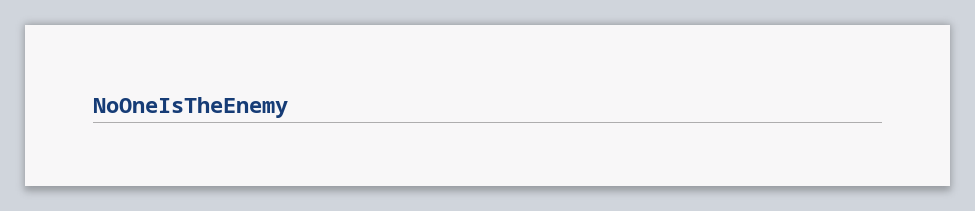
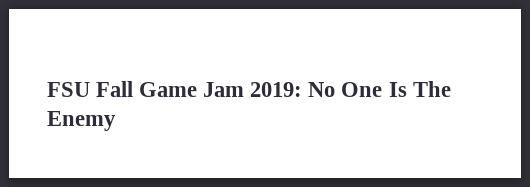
[93,97,288,118] NoOneIsTheEnemy -> [47,81,451,97] [47,111,116,131] FSU Fall Game Jam 2019: No One Is The Enemy

